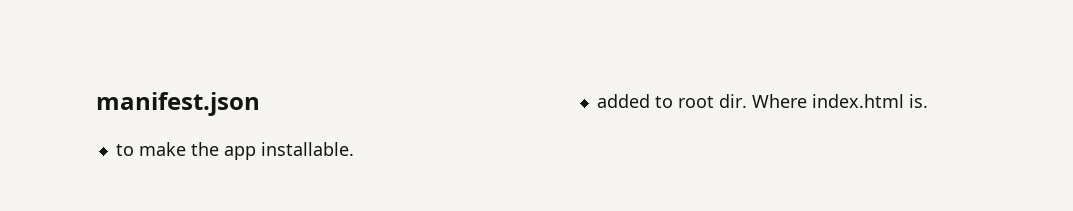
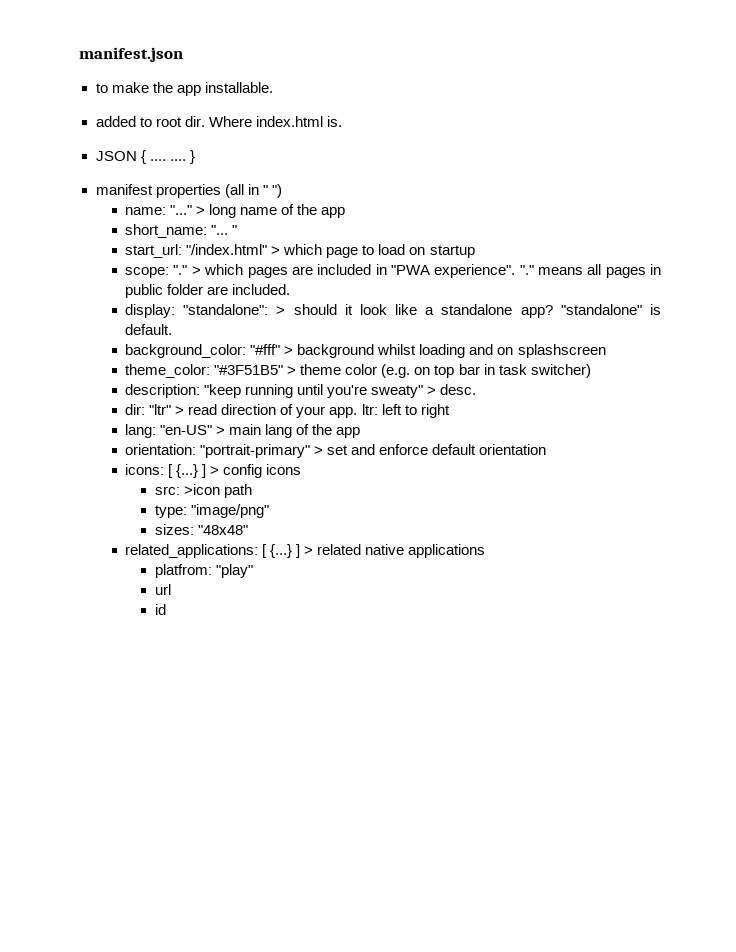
(928, 101) none -> [95,150,195,164] [95,184,282,198] [125,204,346,218] [125,224,238,238] [125,244,475,258] [125,264,661,278] [125,284,291,298] [125,304,662,318] [125,324,173,335] [125,344,606,358] [125,364,591,378] [125,384,477,398] [125,404,450,418] [125,424,361,438] [125,444,547,458] [125,464,302,478] [154,484,252,498] [154,504,269,518] [154,524,248,535] [125,544,486,558] [154,564,253,578] [154,584,171,595] [154,604,166,615] // JSON { .... .... } // manifest properties (all in " ") // name: "..." > long name of the app // short_name: "... " // start_url: "/index.html" > which page to load on startup // scope: "." > which pages are included in "PWA experience". "." means all pages in public folder are included. // display: "standalone": > should it look like a standalone app? "standalone" is default. // background_color: "#fff" > background whilst loading and on splashscreen // theme_color: "#3F51B5" > theme color (e.g. on top bar in task switcher) // description: "keep running until you're sweaty" > desc. // dir: "ltr" > read direction of your app. ltr: left to right // lang: "en-US" > main lang of the app // orientation: "portrait-primary" > set and enforce default orientation // icons: [ {...} ] > config icons // src: >icon path // type: "image/png" // sizes: "48x48" // related_applications: [ {...} ] > related native applications // platfrom: "play" // url // id

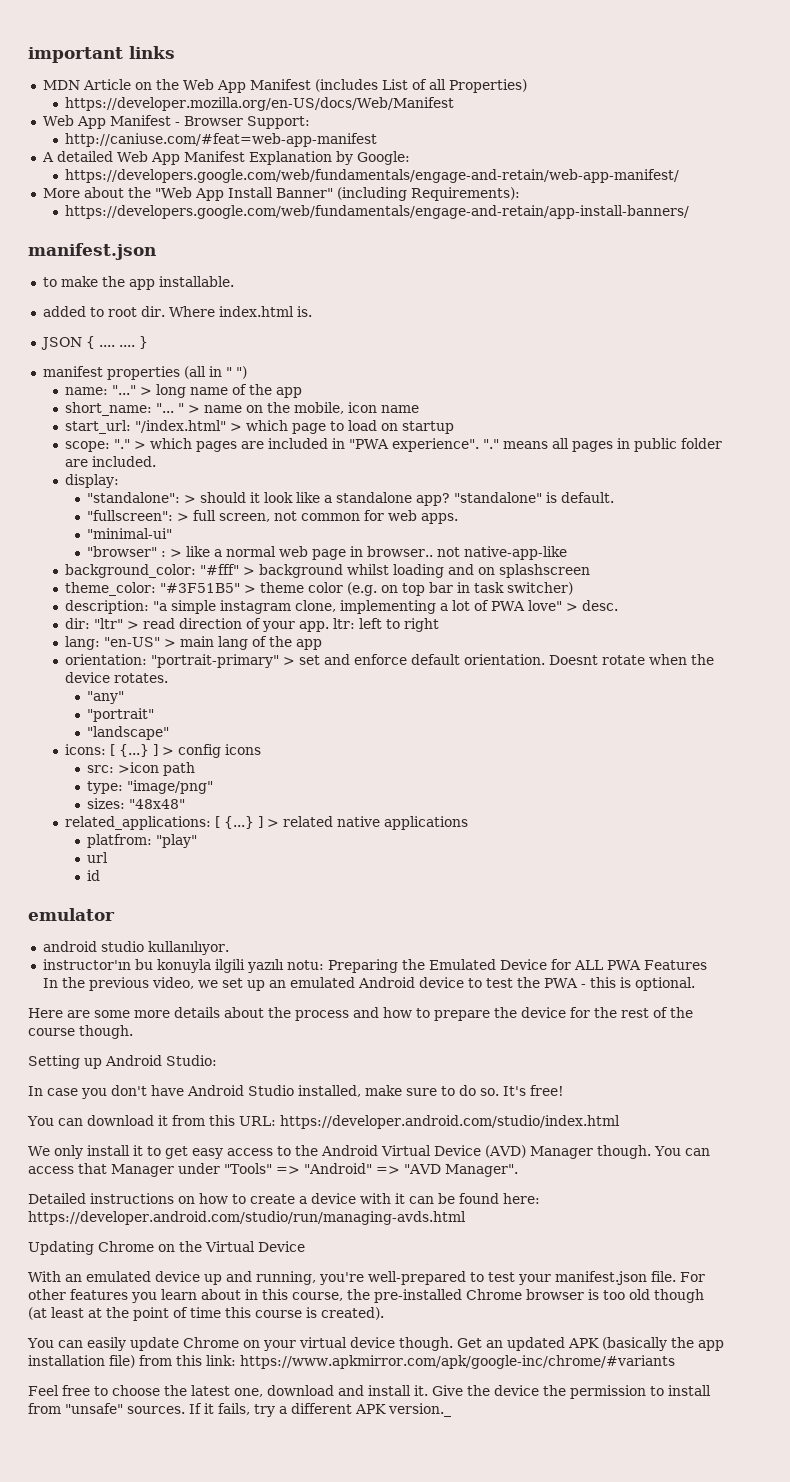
(79, 54) none -> [28,46,175,63] [42,79,527,93] [64,97,454,111] [42,115,310,129] [64,133,377,147] [41,151,410,165] [64,169,679,183] [42,187,520,201] [64,205,689,219] important links // MDN Article on the Web App Manifest (includes List of all Properties) // https://developer.mozilla.org/en-US/docs/Web/Manifest // Web App Manifest - Browser Support: // http://caniuse.com/#feat=web-app-manifest // A detailed Web App Manifest Explanation by Google: // https://developers.google.com/web/fundamentals/engage-and-retain/web-app-manifest/ // More about the "Web App Install Banner" (including Requirements): // https://developers.google.com/web/fundamentals/engage-and-retain/app-install-banners/ //
(238, 230) none -> [187,402,419,414] > name on the mobile, icon name
(176, 311) none -> (119, 481) //
(173, 329) none -> [87,510,459,524] [87,528,173,539] [87,546,568,560] // "fullscreen": > full screen, not common for web apps. // "minimal-ui" // "browser" : > like a normal web page in browser.. not native-app-like
[204,384,424,398] "keep running until you're sweaty" -> [152,600,562,614] "a simple instagram clone, implementing a lot of PWA love"
[479,444,547,455] orientation -> [463,654,714,665] [64,672,168,683] [87,691,125,704] [87,708,155,722] [87,726,170,740] orientation. Doesnt rotate when the device rotates. // "any" // "portrait" // "landscape"
(166, 609) none -> [28,908,115,921] [42,941,229,955] [42,959,707,973] [42,977,695,991] [28,1007,693,1021] [28,1025,133,1039] [28,1055,217,1069] [28,1085,564,1099] [27,1115,620,1129] [28,1145,710,1159] [28,1163,518,1177] [28,1193,540,1204] [28,1211,466,1225] [28,1241,305,1255] [28,1271,705,1285] [28,1289,704,1303] [28,1307,384,1321] [27,1337,724,1351] [28,1355,675,1369] [28,1385,711,1399] [28,1403,451,1417] // emulator // android studio kullanılıyor. // instructor'ın bu konuyla ilgili yazılı notu: Preparing the Emulated Device for ALL PWA Features In the previous video, we set up an emulated Android device to test the PWA - this is optional. // Here are some more details about the process and how to prepare the device for the rest of the course though. // Setting up Android Studio: // In case you don't have Android Studio installed, make sure to do so. It's free! // You can download it from this URL: https://developer.android.com/studio/index.html // We only install it to get easy access to the Android Virtual Device (AVD) Manager though. You can access that Manager under "Tools" => "Android" => "AVD Manager". // Detailed instructions on how to create a device with it can be found here: https://developer.android.com/studio/run/managing-avds.html // Updating Chrome on the Virtual Device // With an emulated device up and running, you're well-prepared to test your manifest.json file. For other features you learn about in this course, the pre-installed Chrome browser is too old though (at least at the point of time this course is created). // You can easily update Chrome on your virtual device though. Get an updated APK (basically the app installation file) from this link: https://www.apkmirror.com/apk/google-inc/chrome/#variants // Feel free to choose the latest one, download and install it. Give the device the permission to install from "unsafe" sources. If it fails, try a different APK version._

